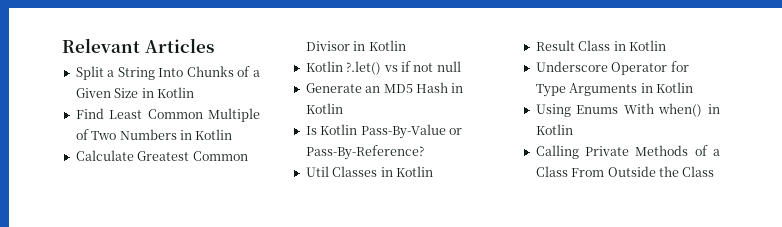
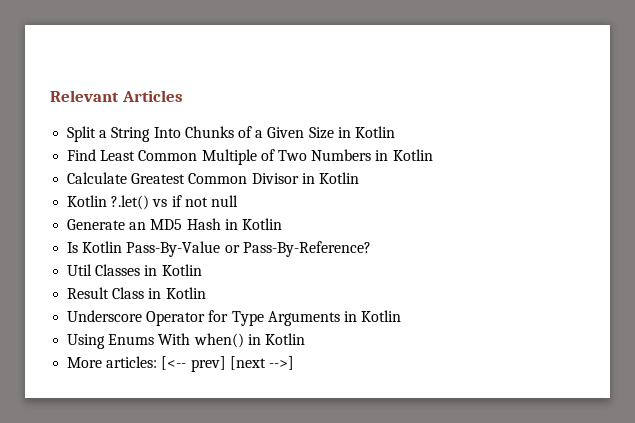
[535,145,720,159] [535,166,715,177] Calling Private Methods of a Class From Outside the Class -> [67,356,294,372] More articles: [<-- prev] [next -->]

